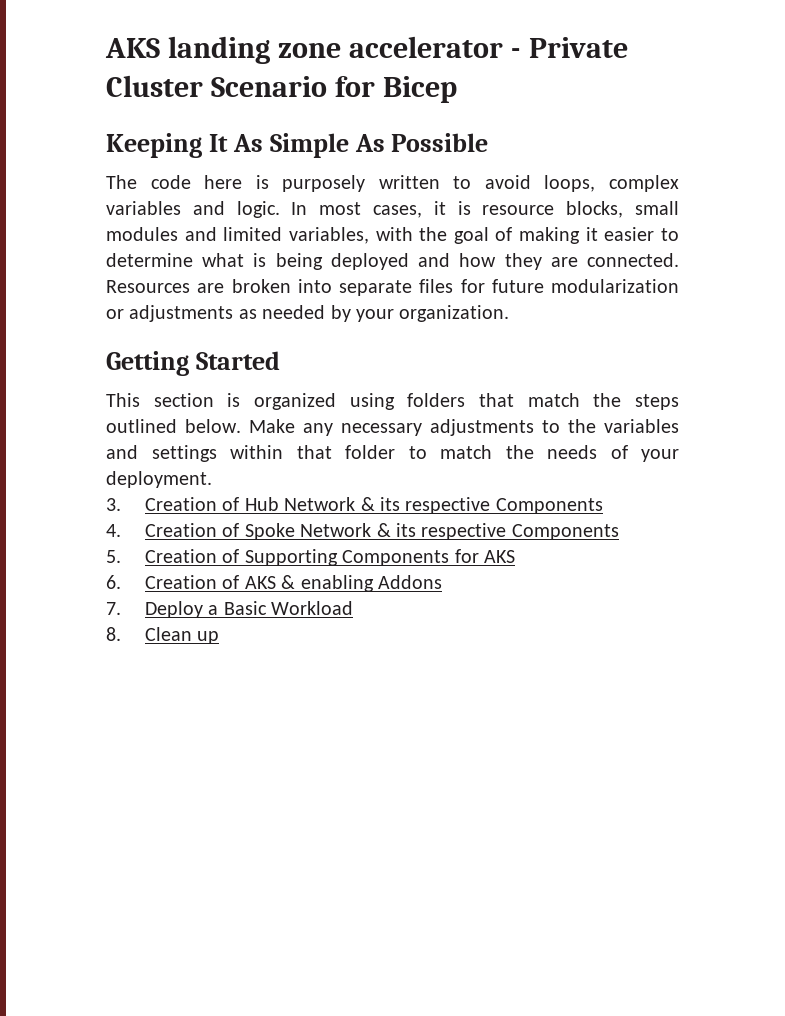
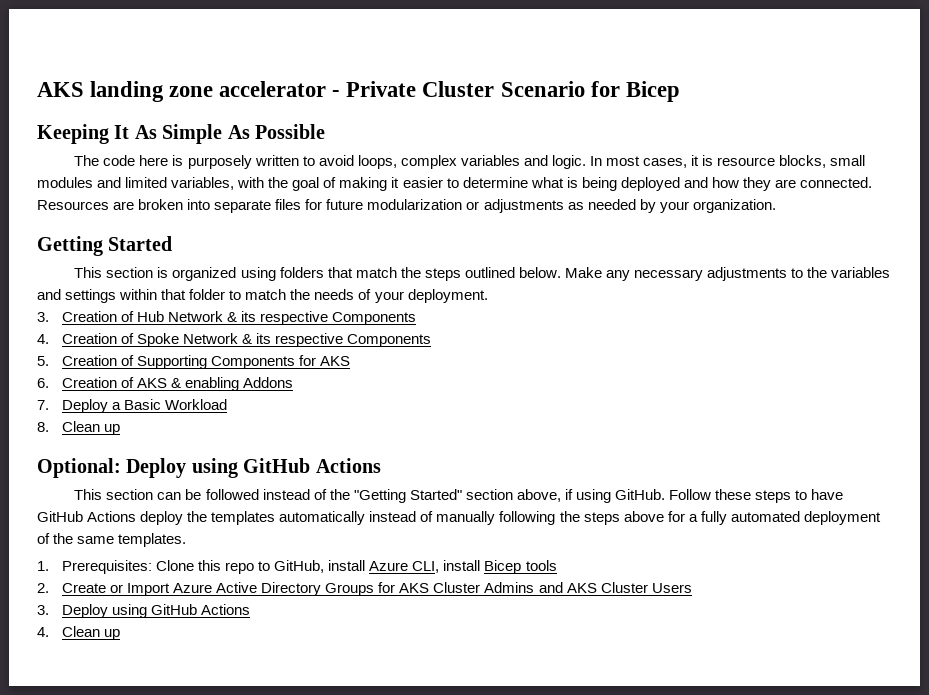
(220, 637) none -> [37,458,381,478] [74,489,844,503] [37,511,881,525] [37,533,187,547] [37,560,557,574] [37,582,692,596] [37,604,251,618] [37,626,121,640] // Optional: Deploy using GitHub Actions // This section can be followed instead of the "Getting Started" section above, if using GitHub. Follow these steps to have GitHub Actions deploy the templates automatically instead of manually following the steps above for a fully automated deployment of the same templates. // 1. Prerequisites: Clone this repo to GitHub, install Azure CLI, install Bicep tools // 2. Create or Import Azure Active Directory Groups for AKS Cluster Admins and AKS Cluster Users // 3. Deploy using GitHub Actions // 4. Clean up

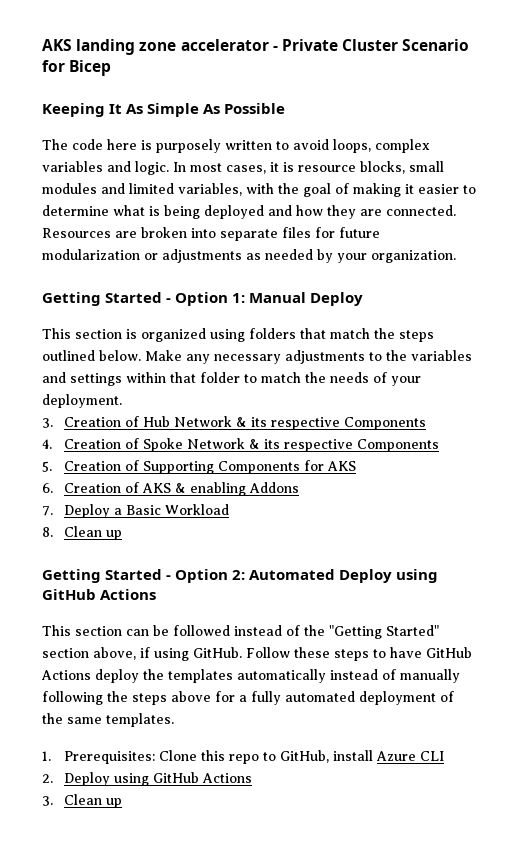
(173, 243) none -> [166,292,364,306] - Option 1: Manual Deploy
[37,458,121,478] Optional: -> [42,569,336,583] Getting Started - Option 2: Automated
[412,560,557,574] [37,582,692,596] [37,604,251,618] [37,627,49,637] CLI, install Bicep tools // 2. Create or Import Azure Active Directory Groups for AKS Cluster Admins and AKS Cluster Users // 3. Deploy using GitHub Actions // 4. -> [419,751,444,761] [42,772,252,786] [42,796,53,806] CLI // 2. Deploy using GitHub Actions // 3.

